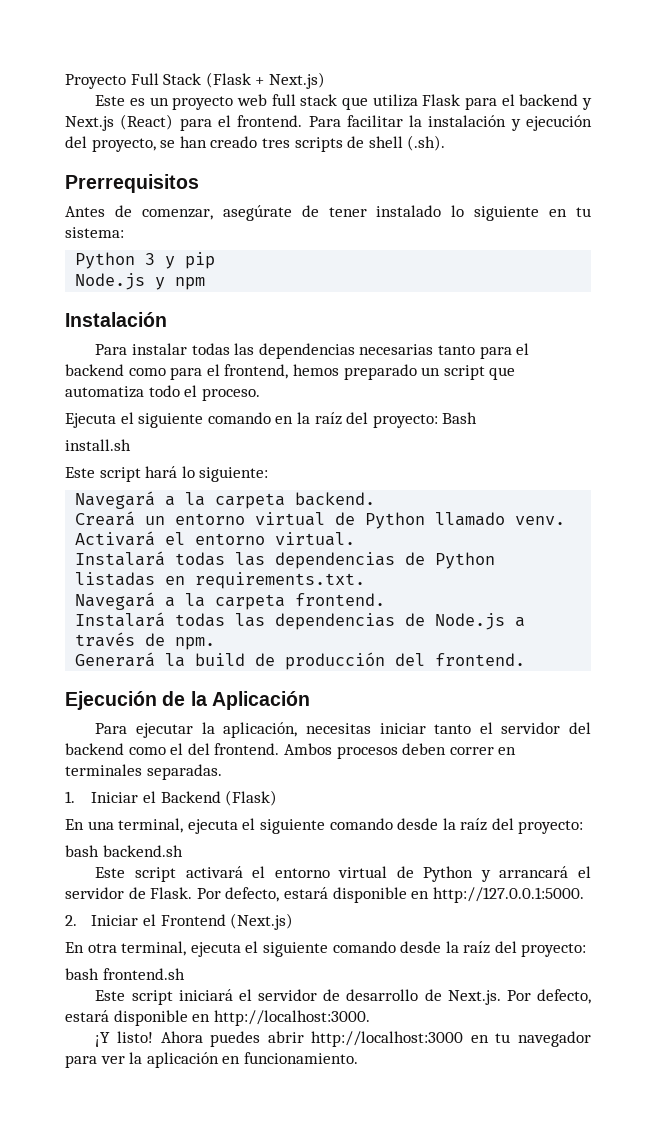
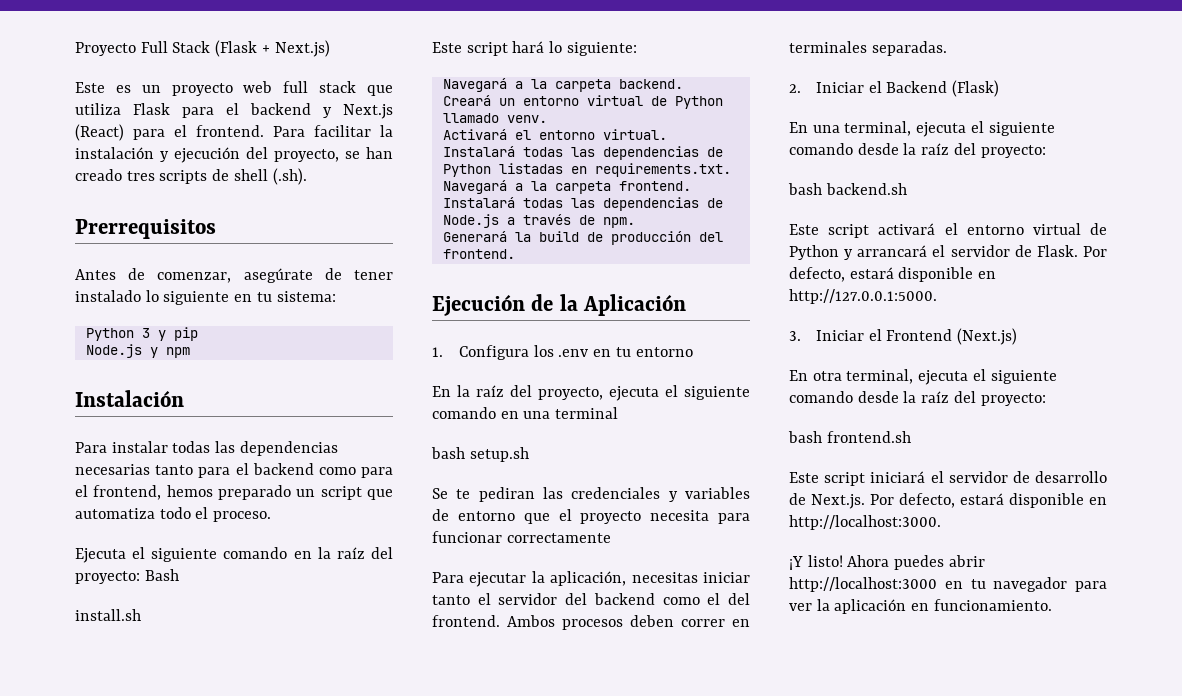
(310, 700) none -> [432,345,693,360] [432,385,750,401] [432,407,619,419] [431,447,529,462] [432,487,750,502] [432,509,750,524] [432,531,611,543] // 1. Configura los .env en tu entorno // En la raíz del proyecto, ejecuta el siguiente comando en una terminal // bash setup.sh // Se te pediran las credenciales y variables de entorno que el proyecto necesita para funcionar correctamente
[65,791,75,803] 1. -> [789,84,801,93] 2.
[65,915,77,926] 2. -> [789,331,801,341] 3.

